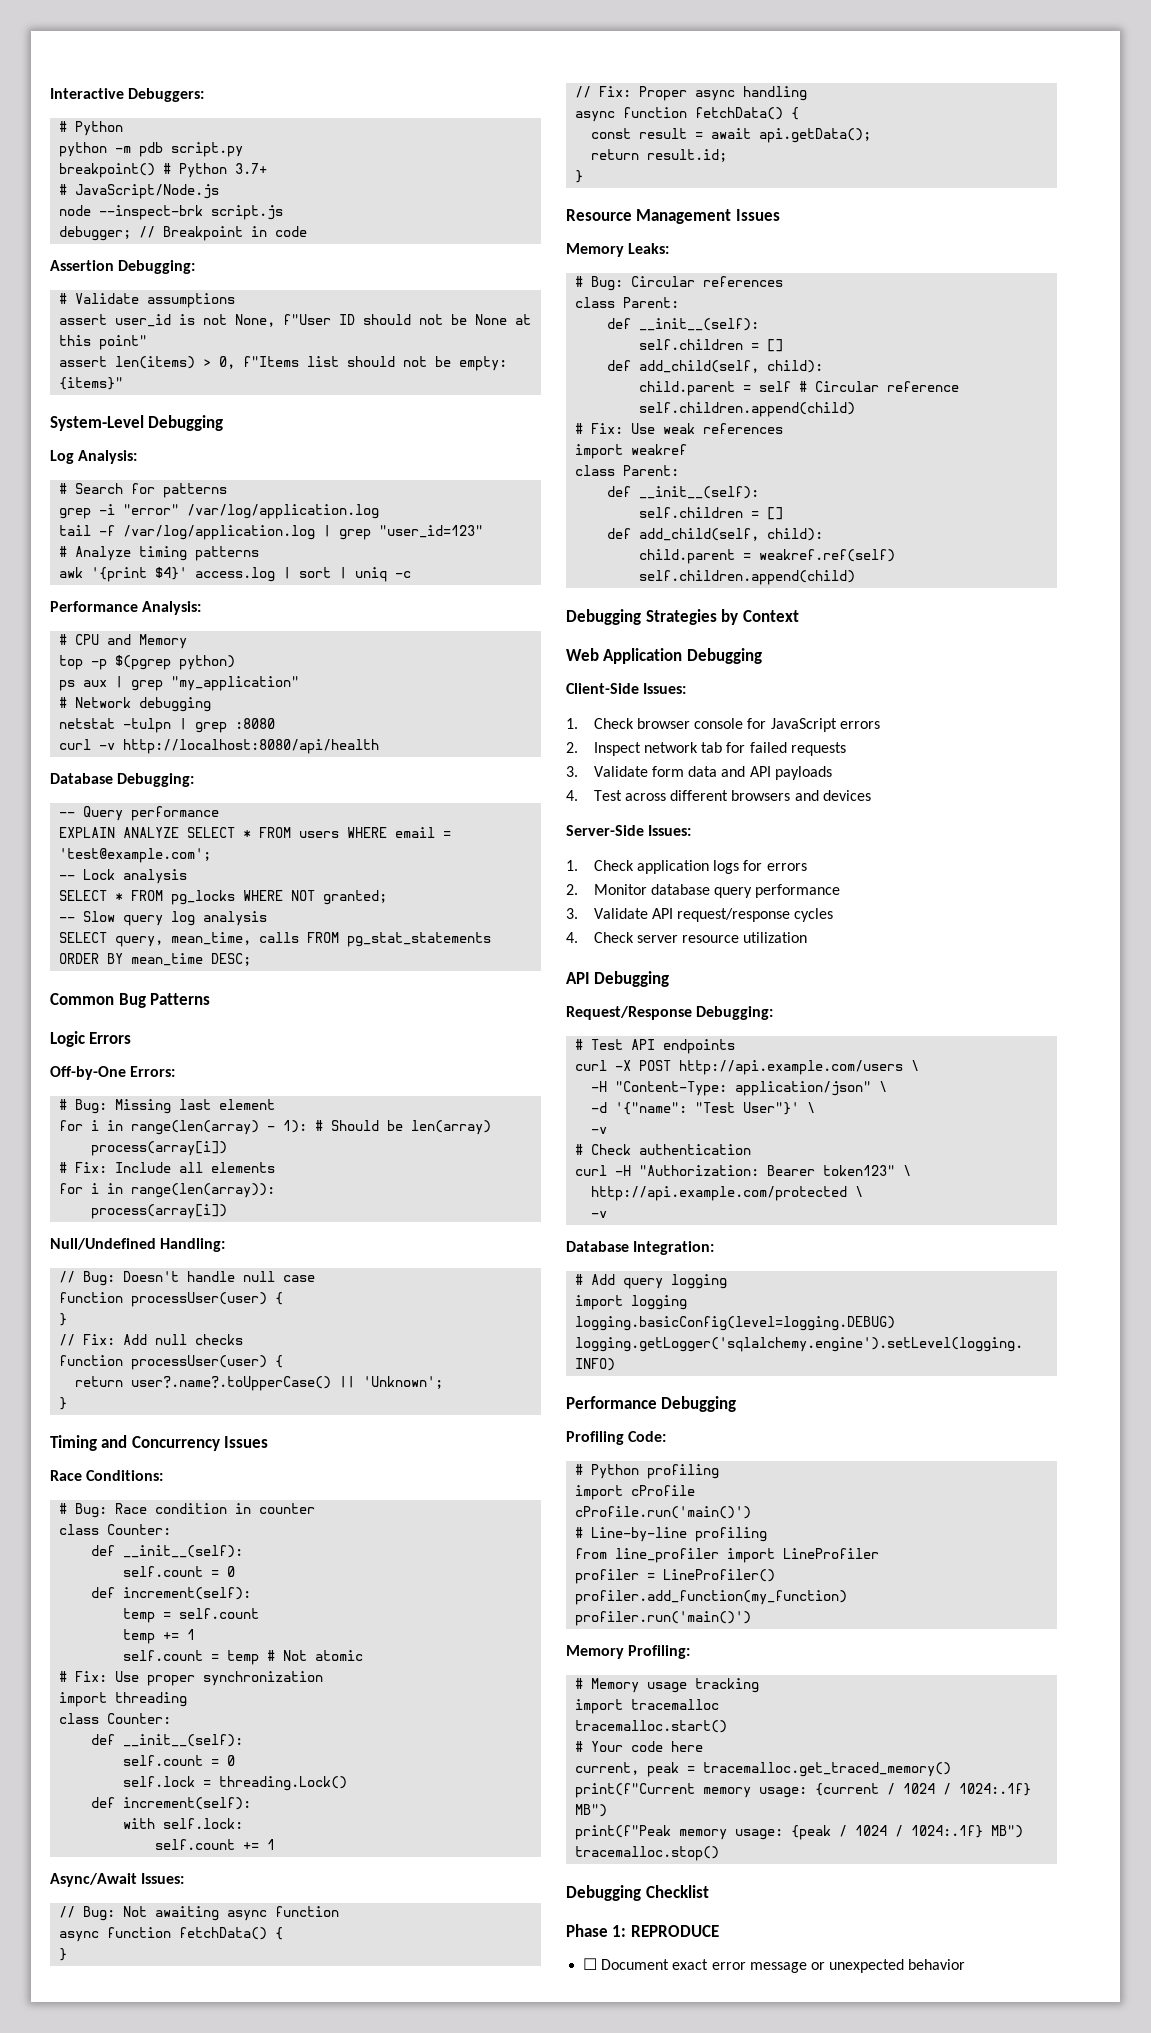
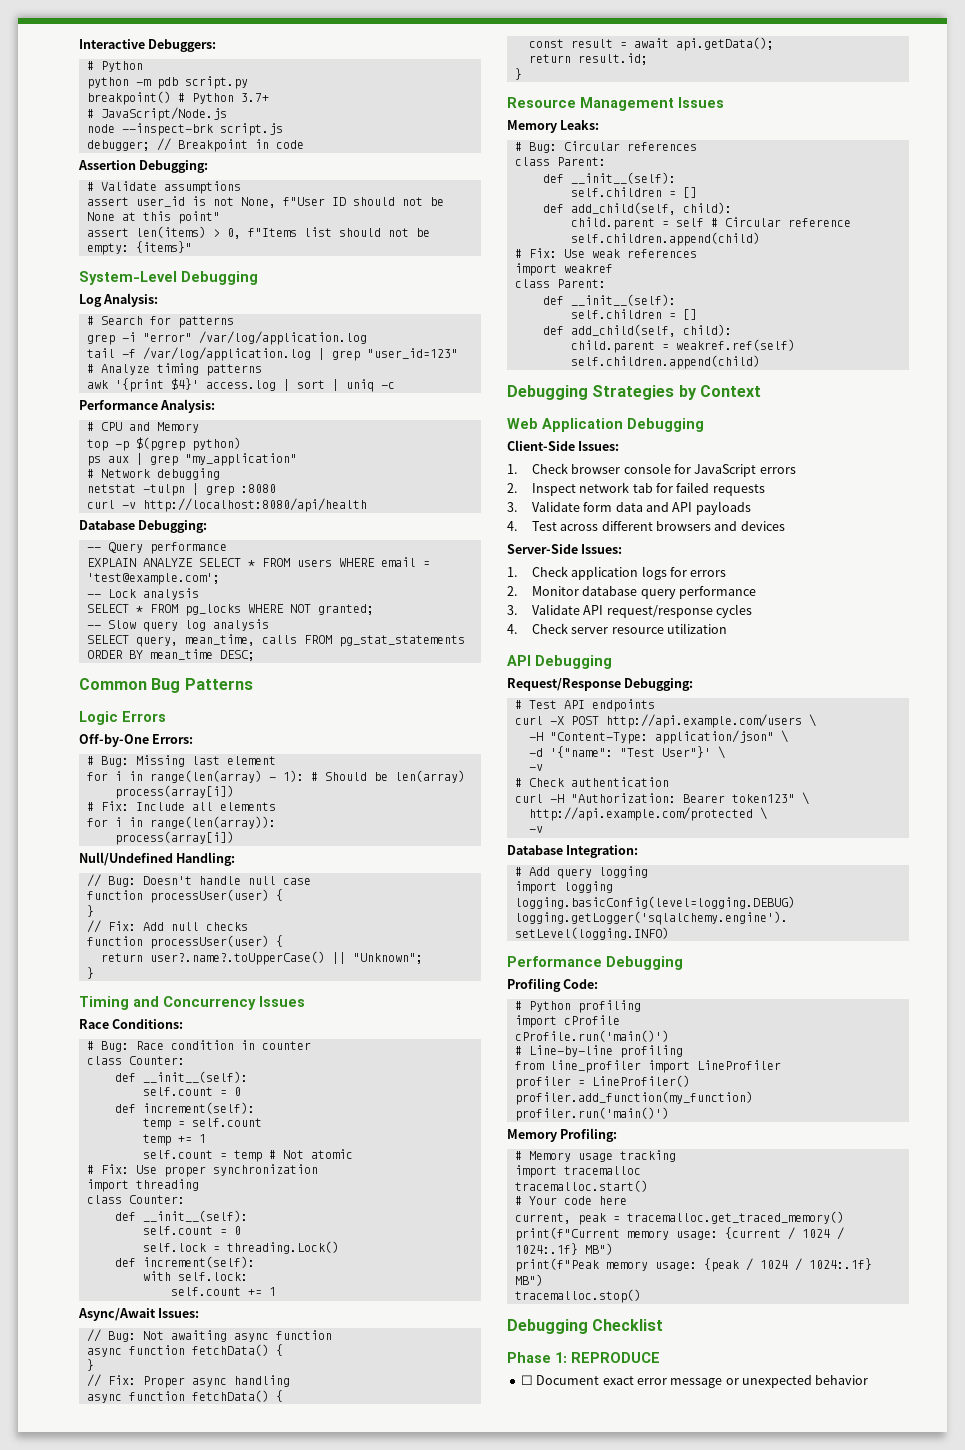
[363,1376,444,1389] 'Unknown'; -> [352,953,423,964] "Unknown";

